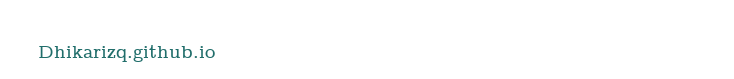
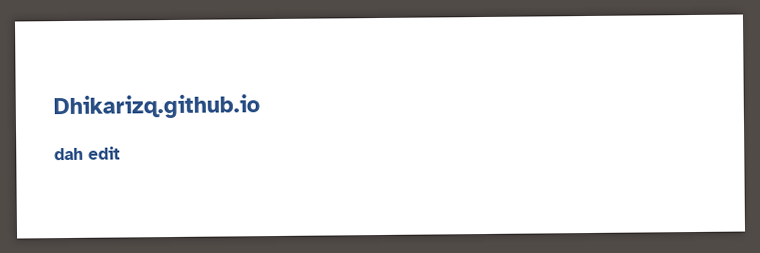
(215, 53) none -> [54,146,121,161] // dah edit

